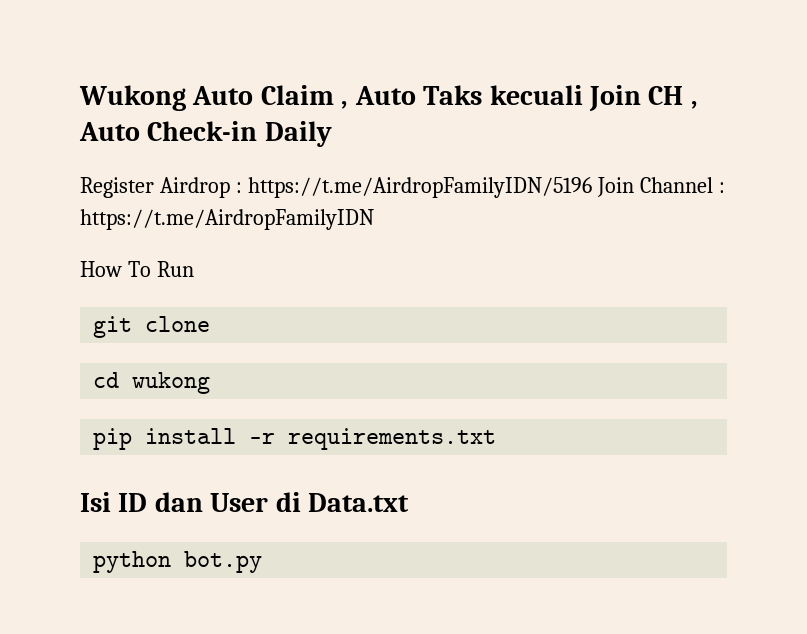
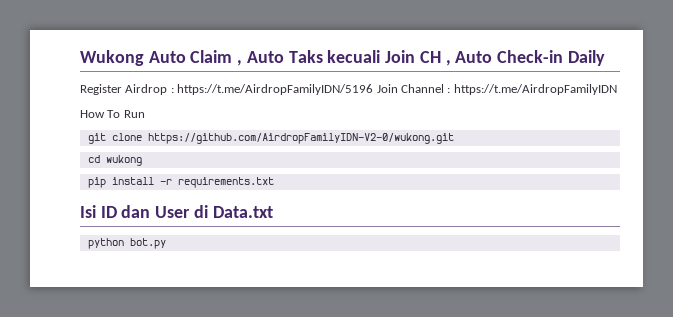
(211, 324) none -> [147,133,454,144] https://github.com/AirdropFamilyIDN-V2-0/wukong.git

